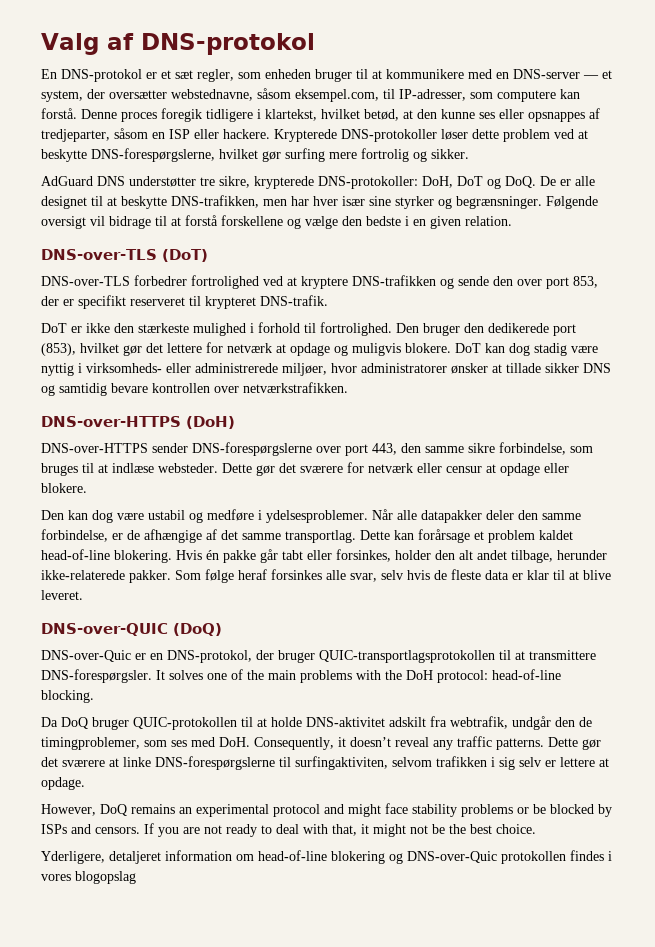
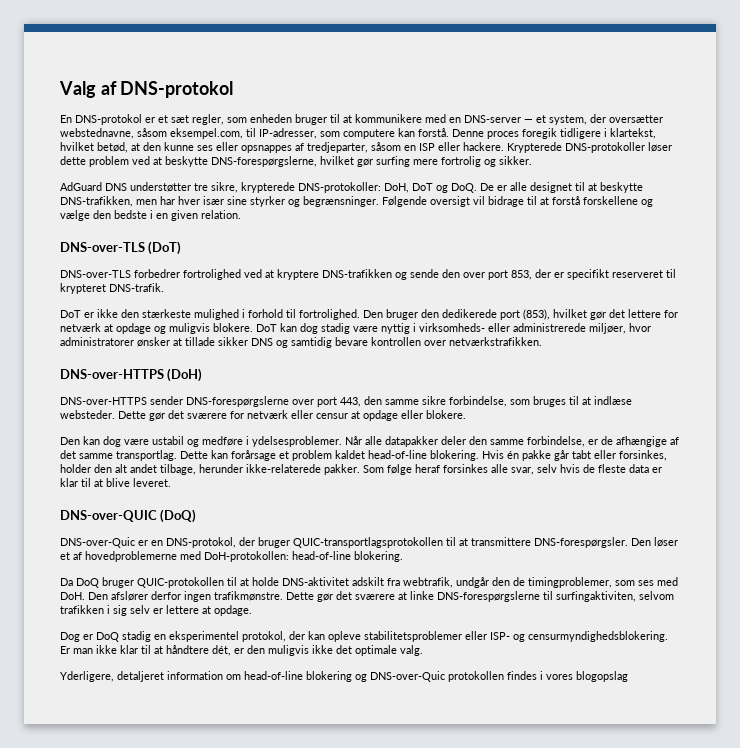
[156,669,561,683] [41,690,94,703] It solves one of the main problems with the DoH protocol: head-of-line blocking. -> [631,537,678,547] [60,551,403,562] Den løser et af hovedproblemerne med DoH-protokollen: head-of-line blokering.
[254,736,544,750] Consequently, it doesn’t reveal any traffic patterns. -> [88,591,283,602] Den afslører derfor ingen trafikmønstre.
[41,803,612,817] [41,823,536,837] However, DoQ remains an experimental protocol and might face stability problems or be blocked by ISPs and censors. If you are not ready to deal with that, it might not be the best choice. -> [60,631,668,642] [60,645,423,656] Dog er DoQ stadig en eksperimentel protokol, der kan opleve stabilitetsproblemer eller ISP- og censurmyndighedsblokering. Er man ikke klar til at håndtere dét, er den muligvis ikke det optimale valg.

